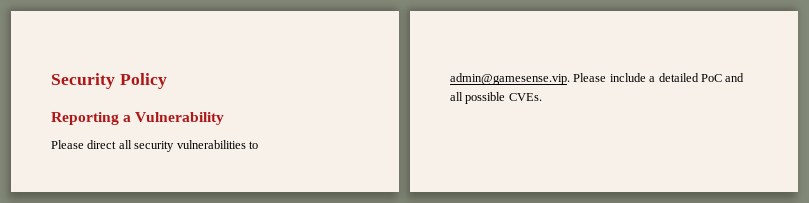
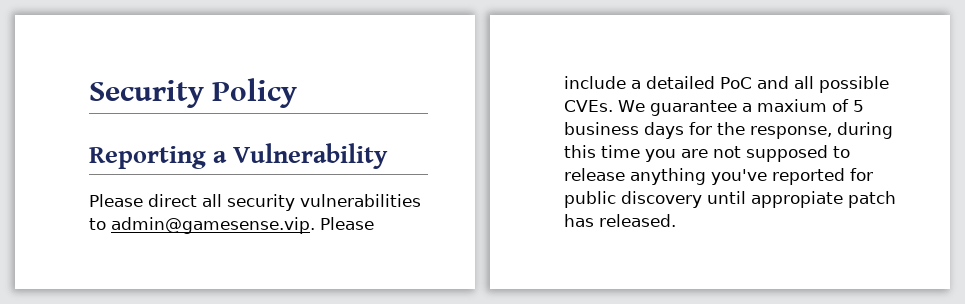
(542, 97) none -> [618,99,864,116] [564,122,893,139] [564,145,850,162] [564,168,873,185] [564,191,896,208] [564,214,676,227] We guarantee a maxium of 5 business days for the response, during this time you are not supposed to release anything you've reported for public discovery until appropiate patch has released.

